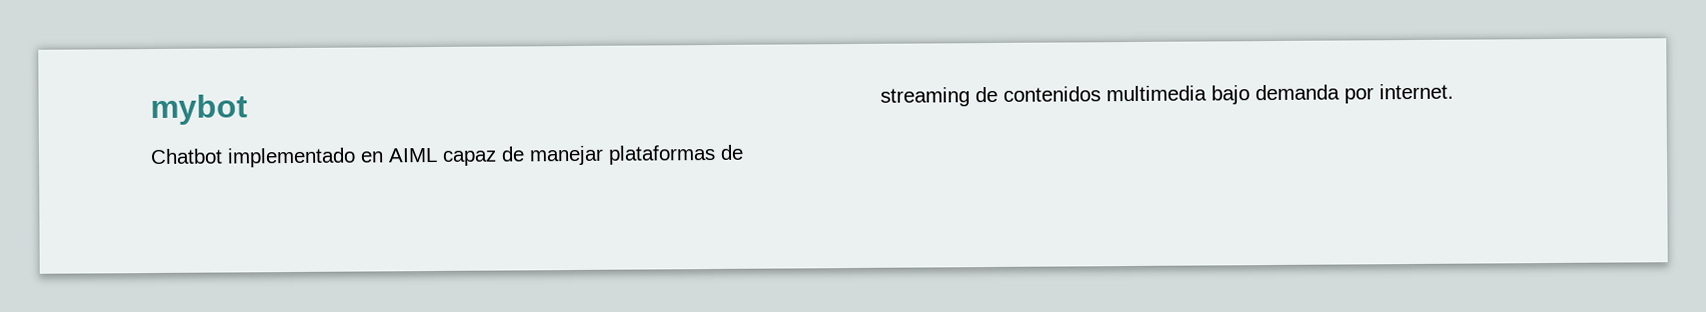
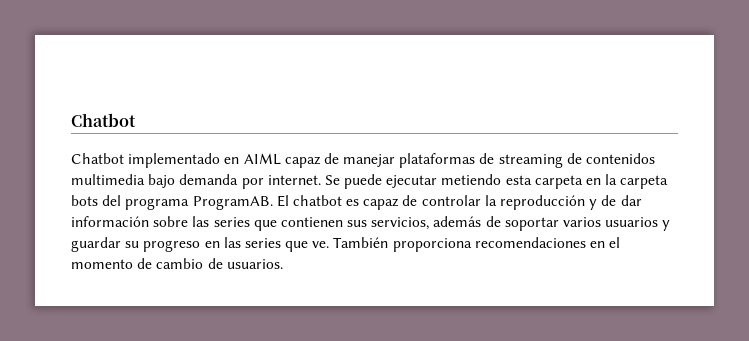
[150,94,248,126] mybot -> [71,113,136,127] Chatbot
(1454, 91) none -> [324,174,669,189] [71,195,642,210] [71,216,671,231] [71,237,621,252] [71,258,283,269] Se puede ejecutar metiendo esta carpeta en la carpeta bots del programa ProgramAB. El chatbot es capaz de controlar la reproducción y de dar información sobre las series que contienen sus servicios, además de soportar varios usuarios y guardar su progreso en las series que ve. También proporciona recomendaciones en el momento de cambio de usuarios.

